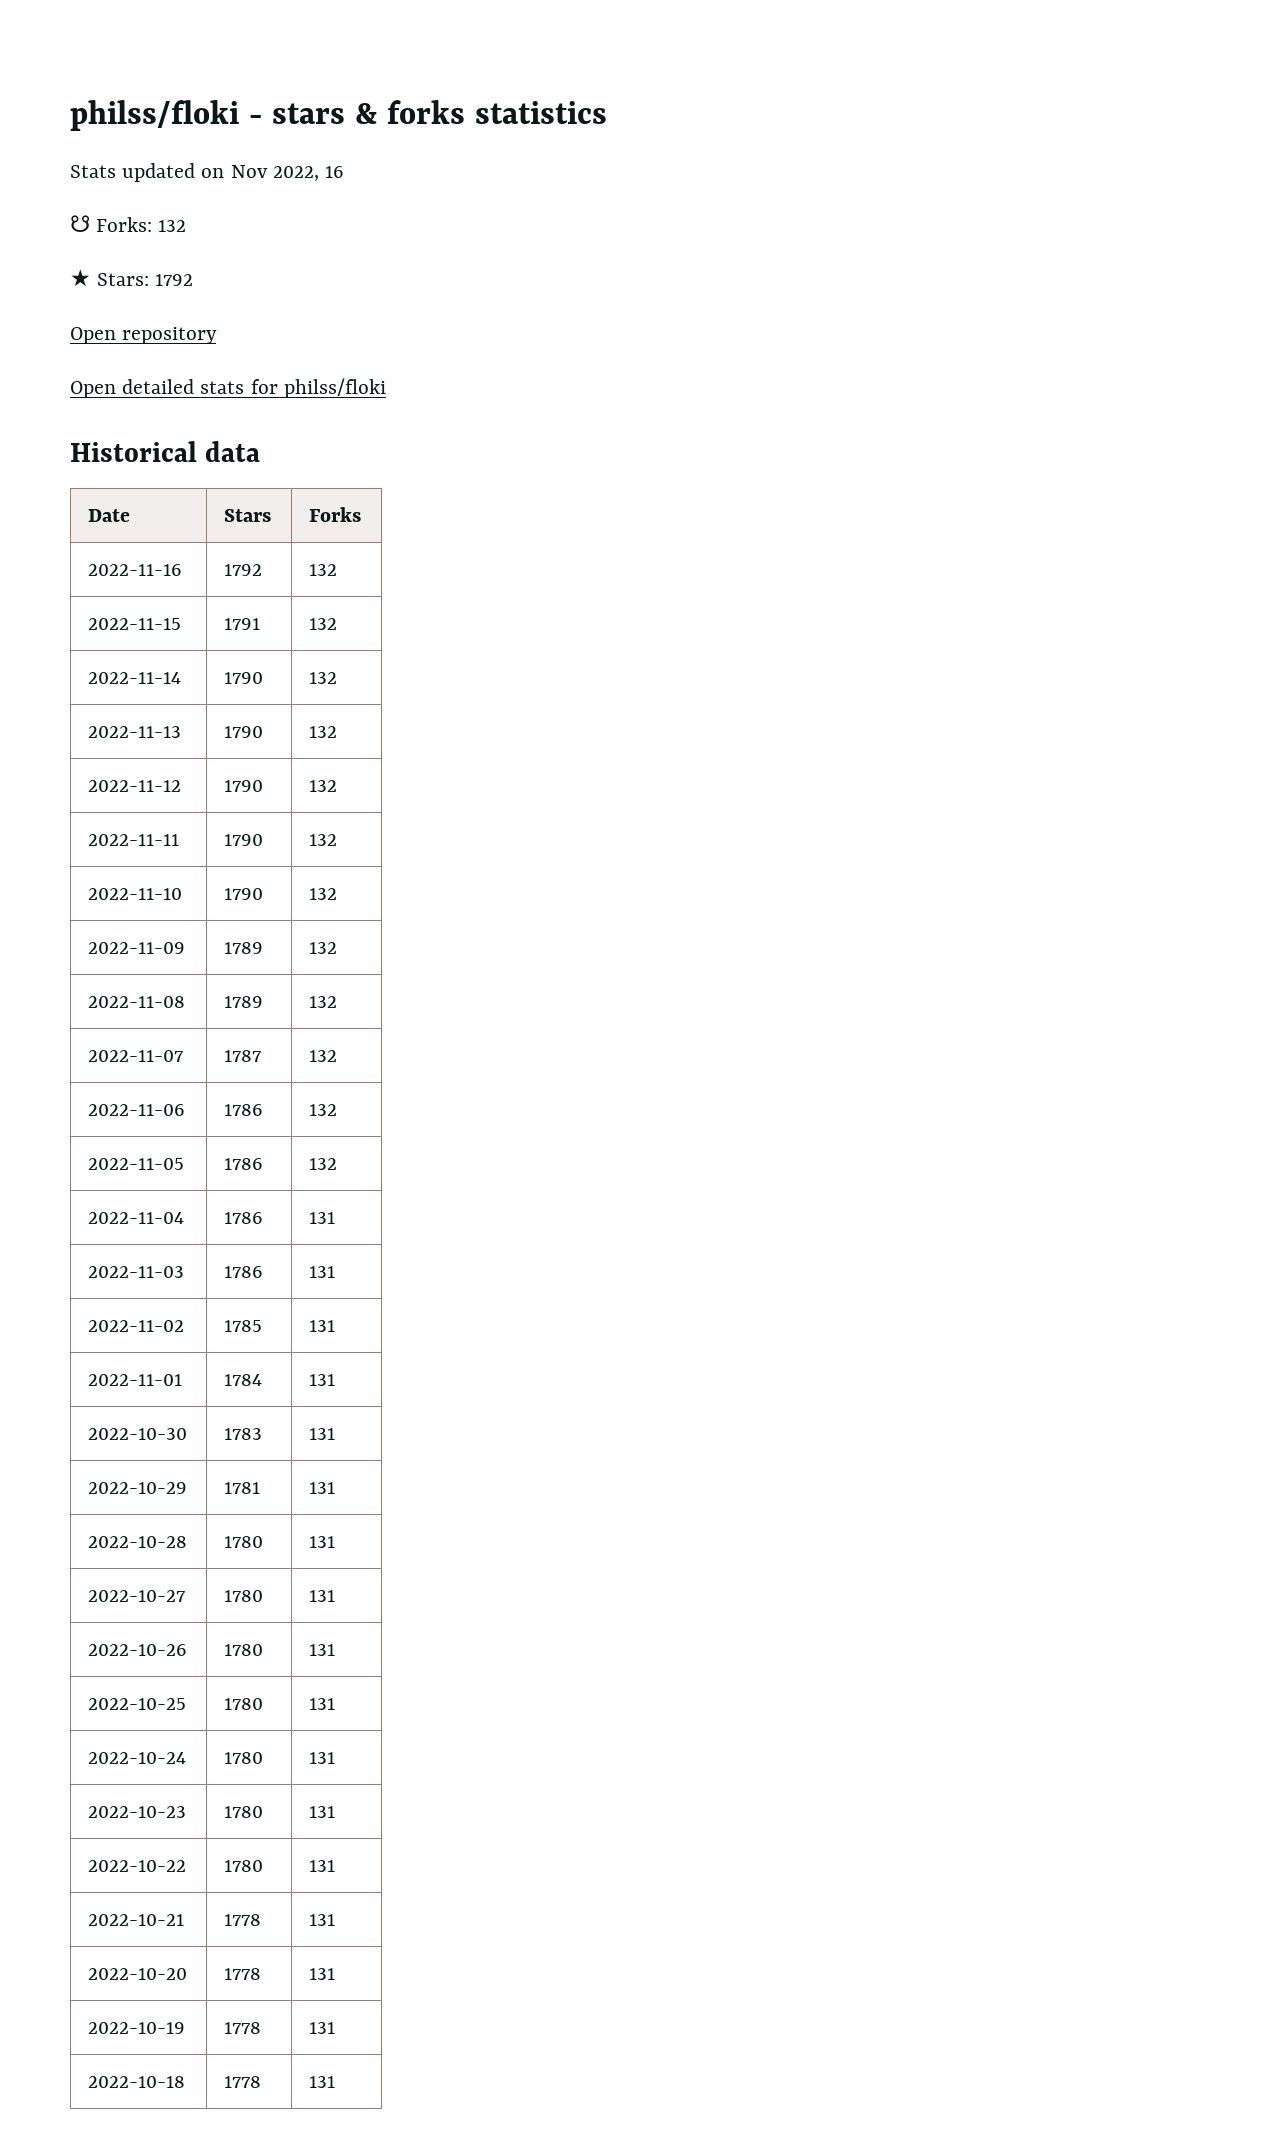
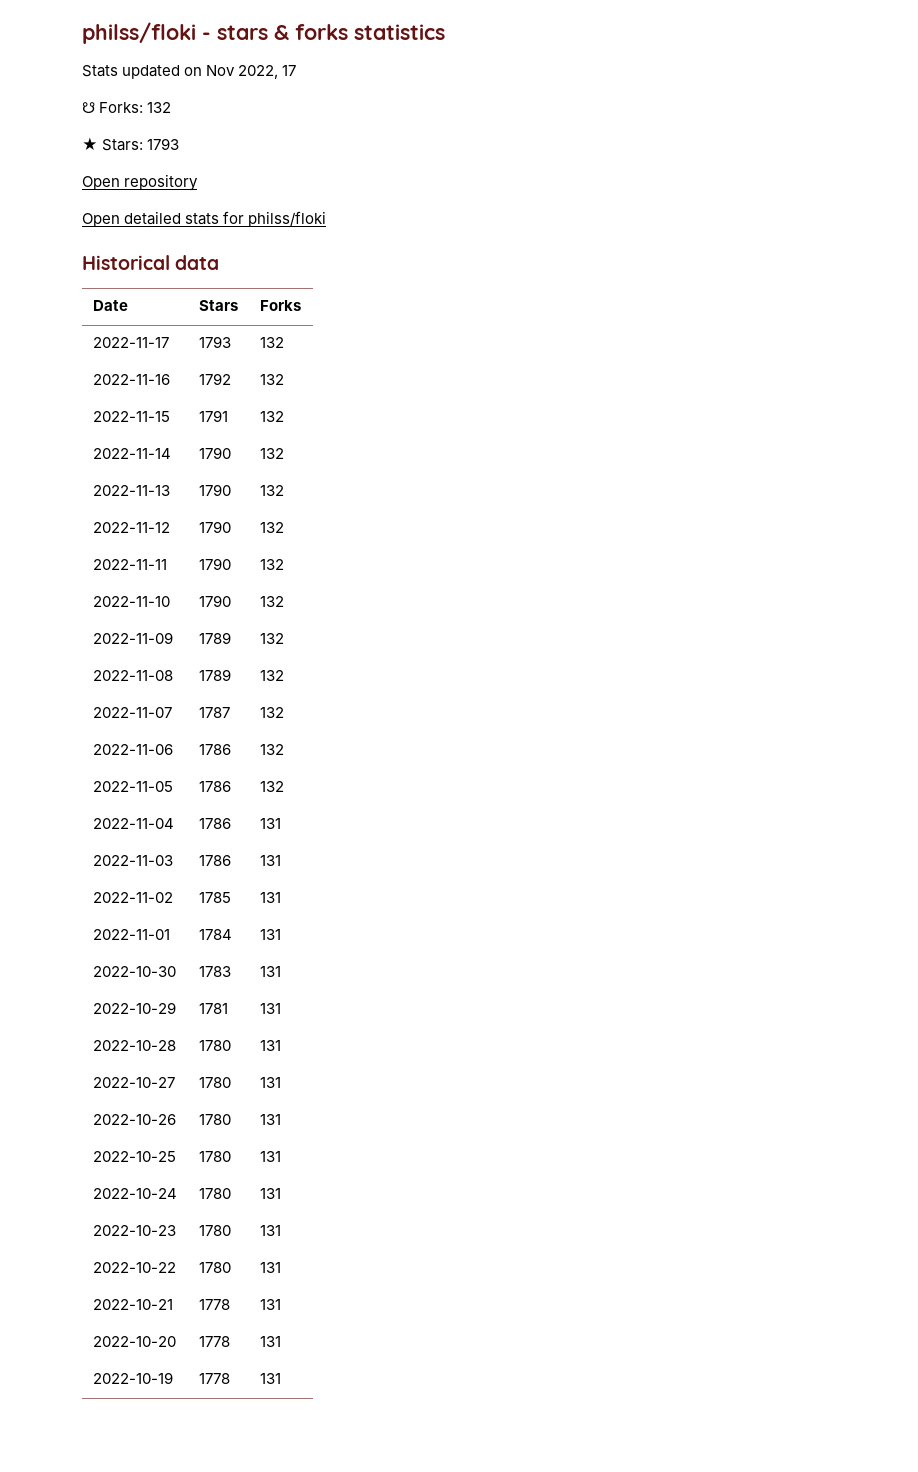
[325,166,345,178] 16 -> [282,65,297,76] 17
[155,274,194,286] 1792 -> [147,138,180,150] 1793
(362, 514) none -> [92,337,169,348] [198,336,231,348] [259,337,284,348] // 2022-11-17 | 1793 | 132
[88,2076,186,2088] [224,2076,262,2088] [309,2076,336,2088] // 2022-10-18 | 1778 | 131 -> (281, 1378) none

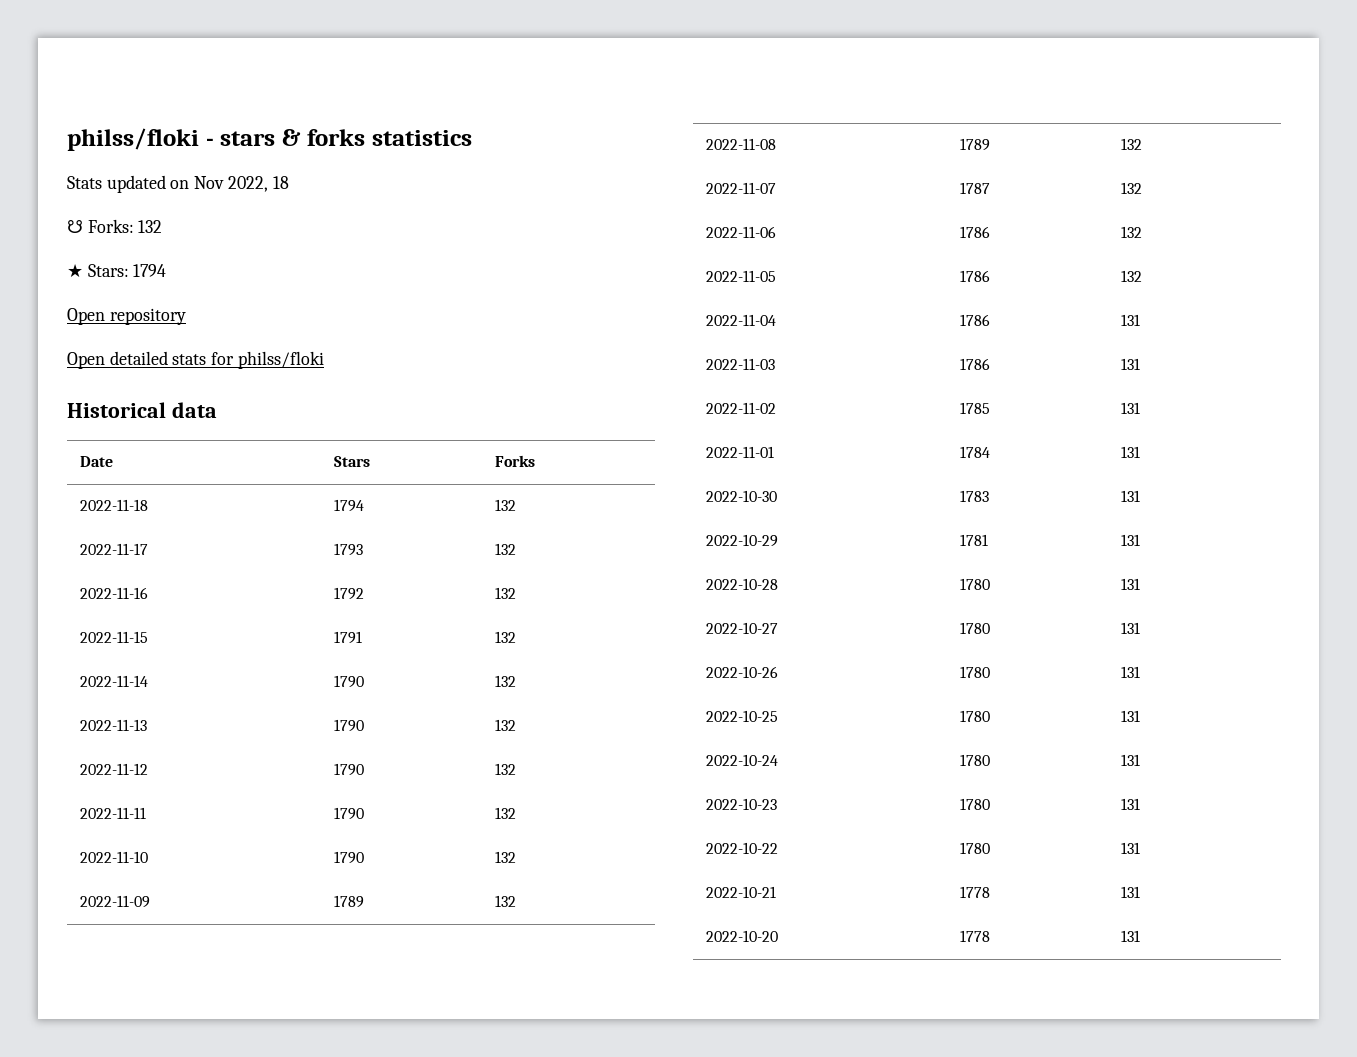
[282,65,297,76] 17 -> [272,176,289,189] 18
[147,138,180,150] 1793 -> [133,264,167,277] 1794
(301, 305) none -> [79,499,148,511] [333,499,364,512] [494,499,516,511] // 2022-11-18 | 1794 | 132
[92,1372,173,1384] [198,1373,230,1384] [259,1373,281,1384] // 2022-10-19 | 1778 | 131 -> (1140, 936) none

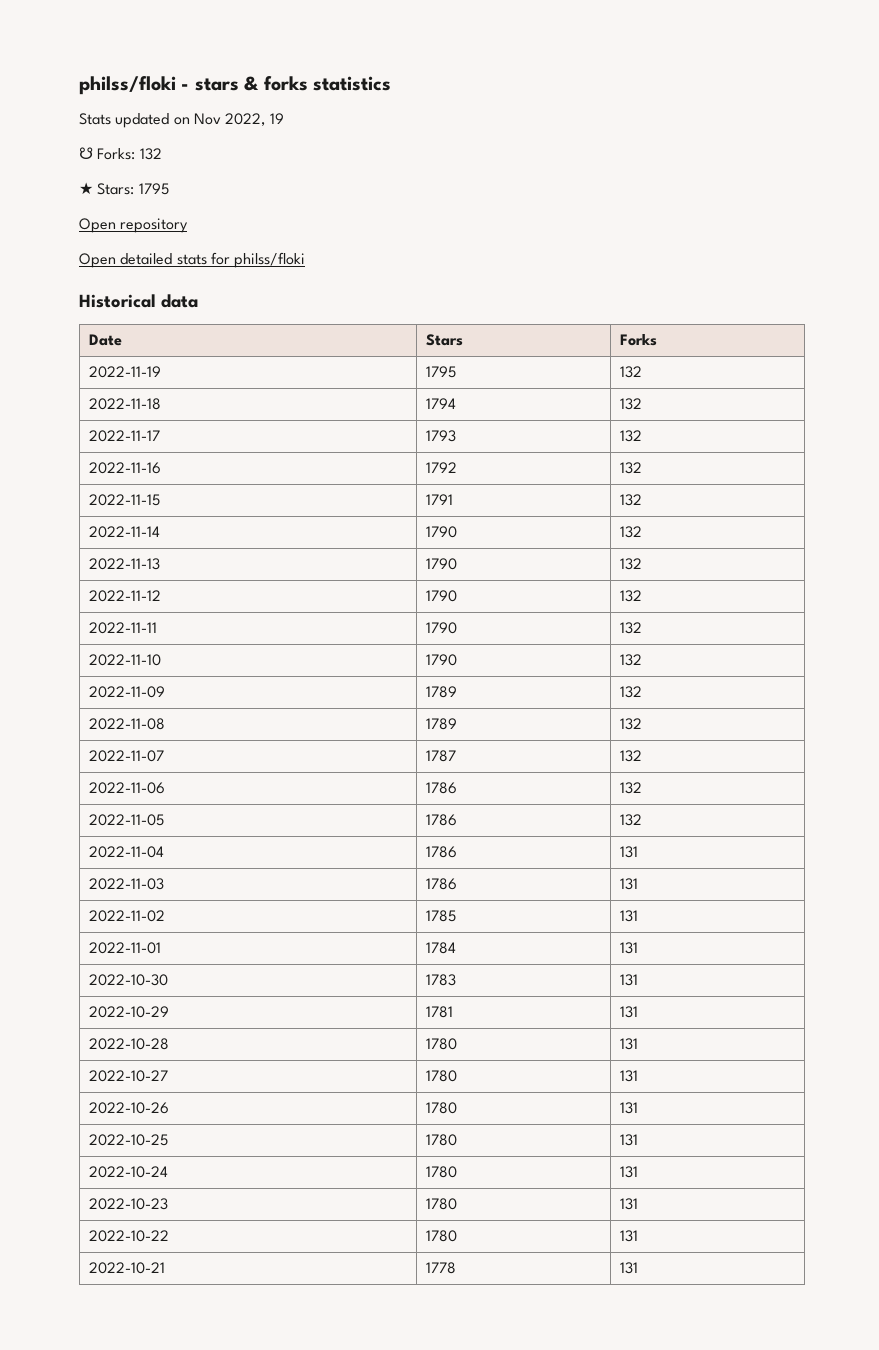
[272,176,289,189] 18 -> [269,113,284,124] 19
[133,264,167,277] 1794 -> [138,183,169,195] 1795
(535, 461) none -> [88,366,161,378] [425,366,456,378] [619,366,642,378] // 2022-11-19 | 1795 | 132
[705,930,778,942] [959,930,990,942] [1120,930,1140,942] // 2022-10-20 | 1778 | 131 -> (638, 1268) none

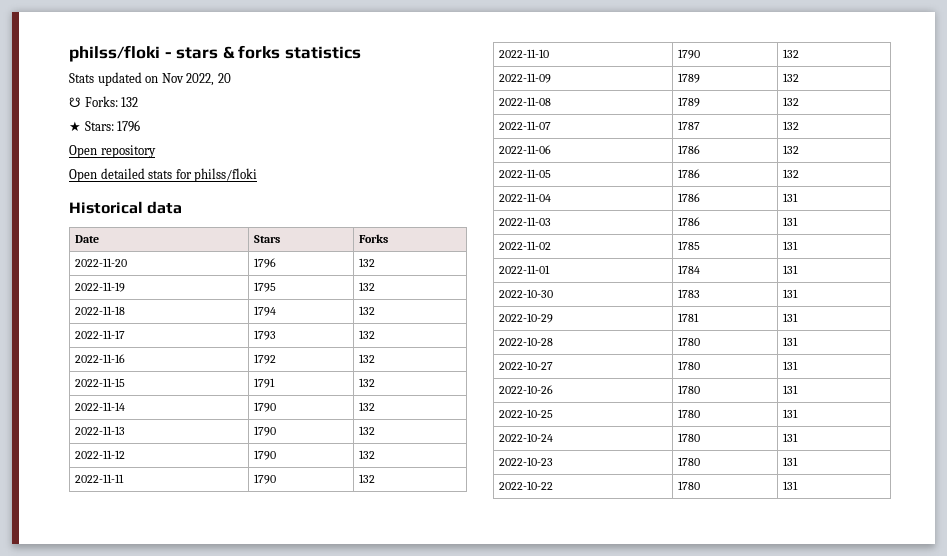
[269,113,284,124] 19 -> [217,73,231,83] 20
[138,183,169,195] 1795 -> [117,120,141,132] 1796
(657, 340) none -> [75,258,128,267] [254,258,277,268] [359,258,376,267] // 2022-11-20 | 1796 | 132
[88,1262,165,1274] [425,1262,456,1274] [619,1262,638,1274] // 2022-10-21 | 1778 | 131 -> (799, 485) none

